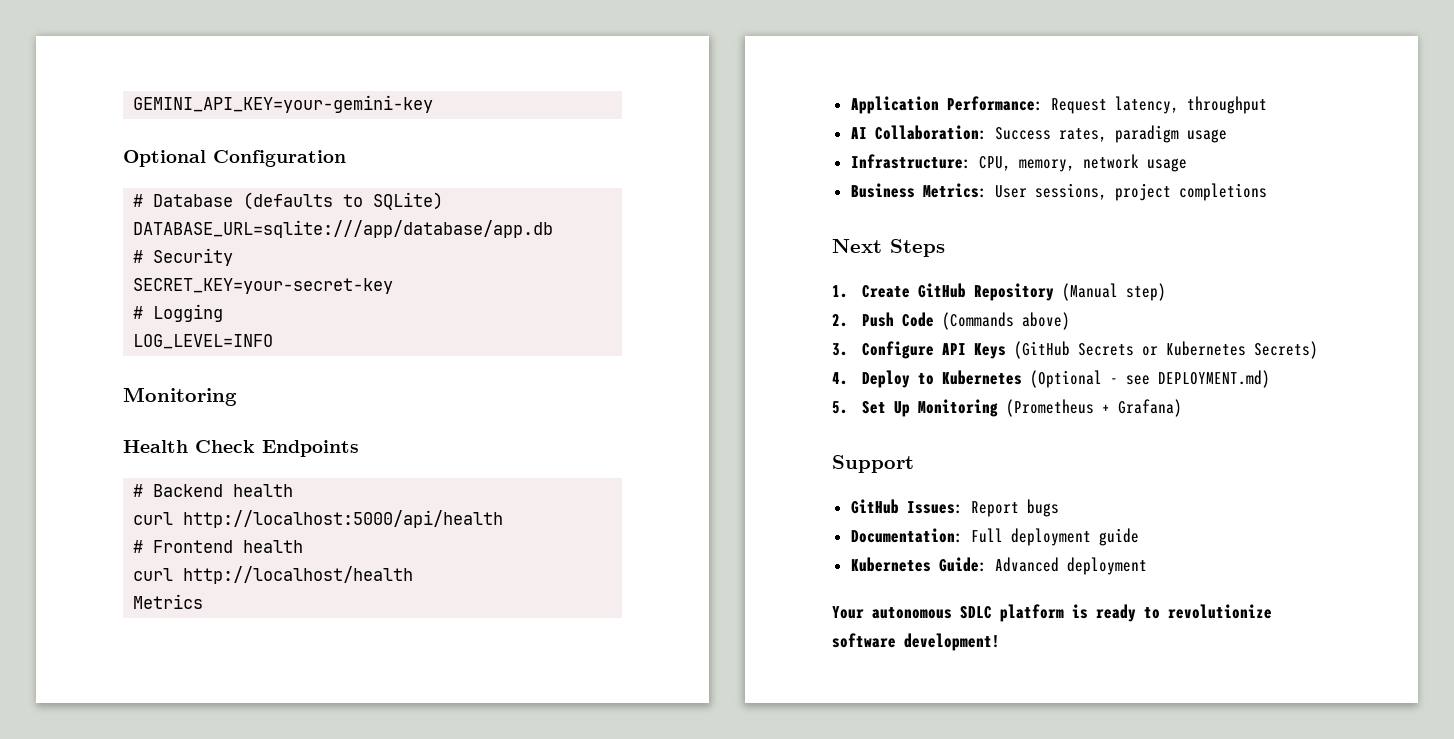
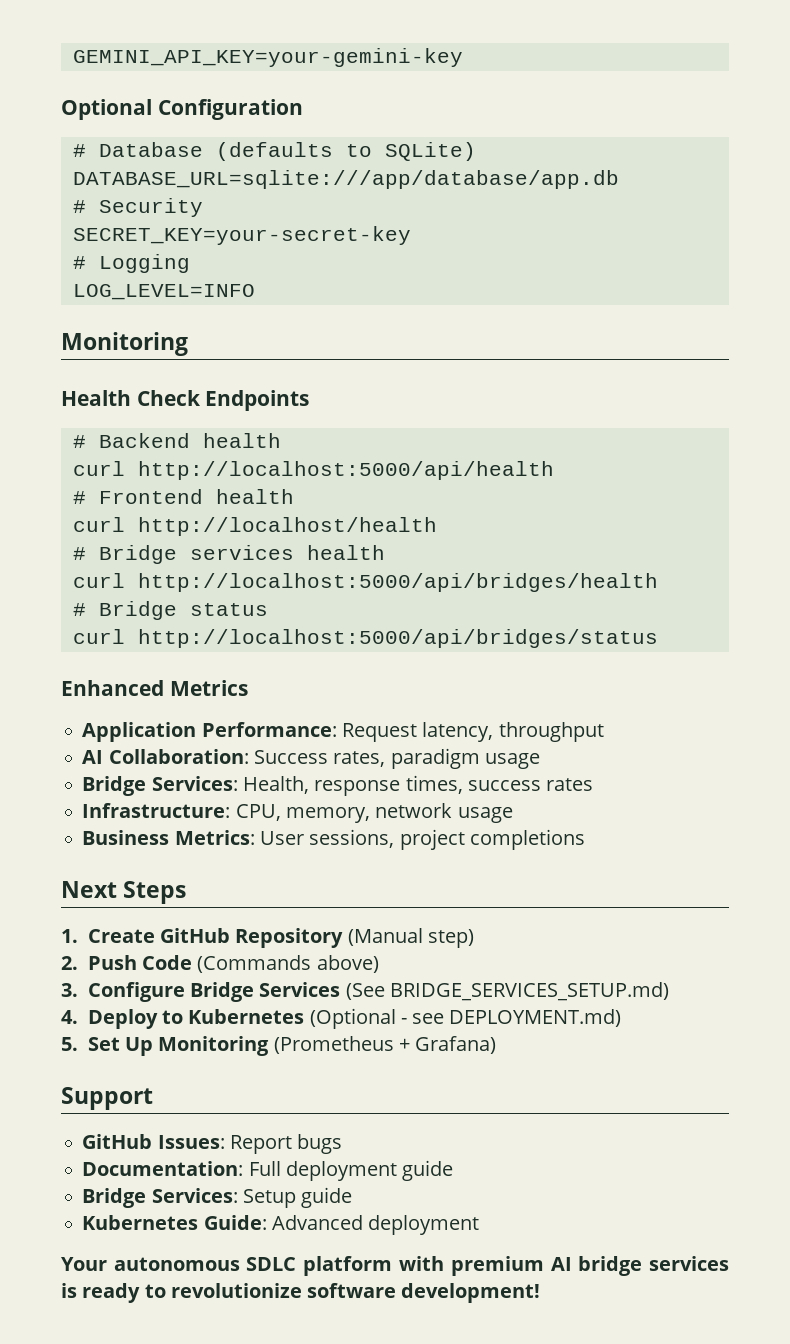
(414, 575) none -> [72,545,385,564] [72,573,658,592] [72,601,268,620] [72,629,658,648] [61,680,164,696] # Bridge services health // curl http://localhost:5000/api/bridges/health // # Bridge status // curl http://localhost:5000/api/bridges/status // Enhanced
(1227, 136) none -> [82,775,594,796] // Bridge Services: Health, response times, success rates
[942,341,1319,359] API Keys (GitHub Secrets or Kubernetes Secrets) -> [190,982,669,1002] Bridge Services (See BRIDGE_SERVICES_SETUP.md)
(1139, 537) none -> [82,1187,353,1208] // Bridge Services: Setup guide
(1064, 613) none -> [398,1256,729,1276] with premium AI bridge services

